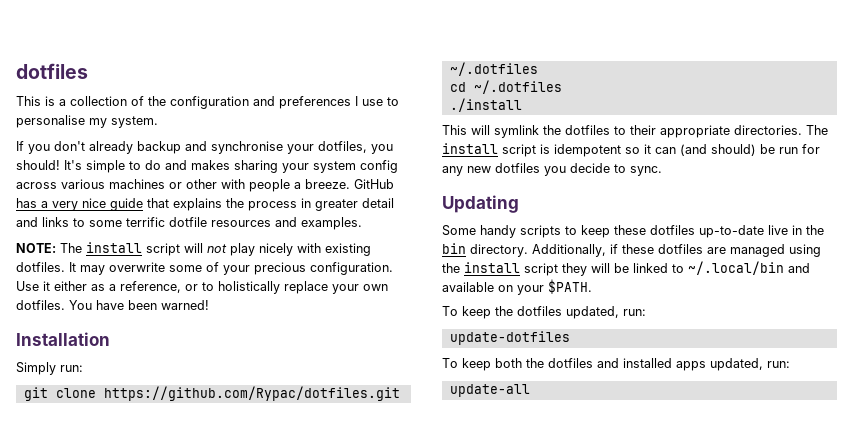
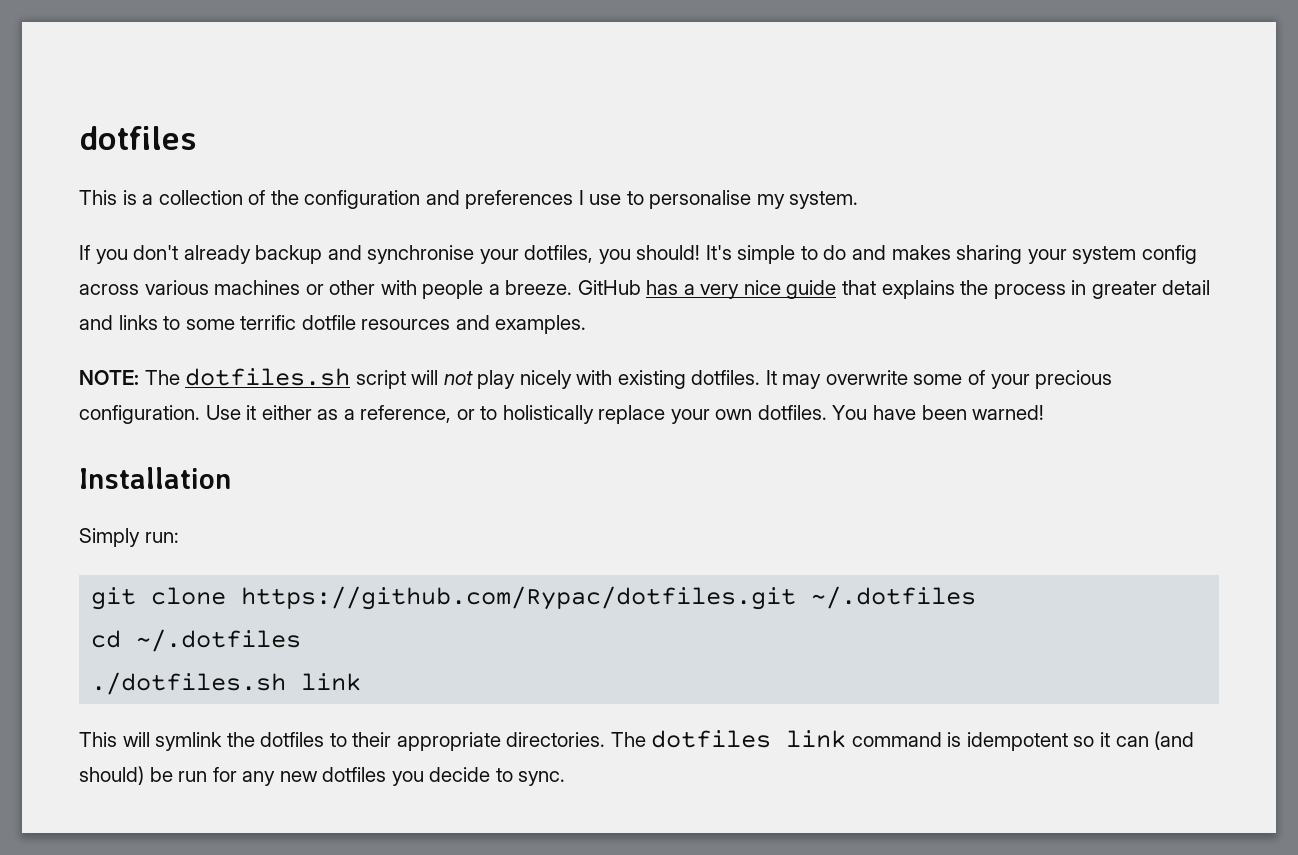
[86,242,142,253] install -> [185,368,351,386] dotfiles.sh
[449,98,522,112] ./install -> [91,672,362,695] ./dotfiles.sh link
[442,143,536,157] install script -> [651,730,942,748] dotfiles link command
[442,195,519,213] [442,225,824,238] [442,243,821,257] [442,261,810,276] [442,279,592,295] [442,306,646,319] [449,331,570,345] [442,358,790,371] [449,384,530,397] // Updating // Some handy scripts to keep these dotfiles up-to-date live in the bin directory. Additionally, if these dotfiles are managed using the install script they will be linked to ~/.local/bin and available on your $PATH. // To keep the dotfiles updated, run: // update-dotfiles // To keep both the dotfiles and installed apps updated, run: // update-all -> (566, 778) none

